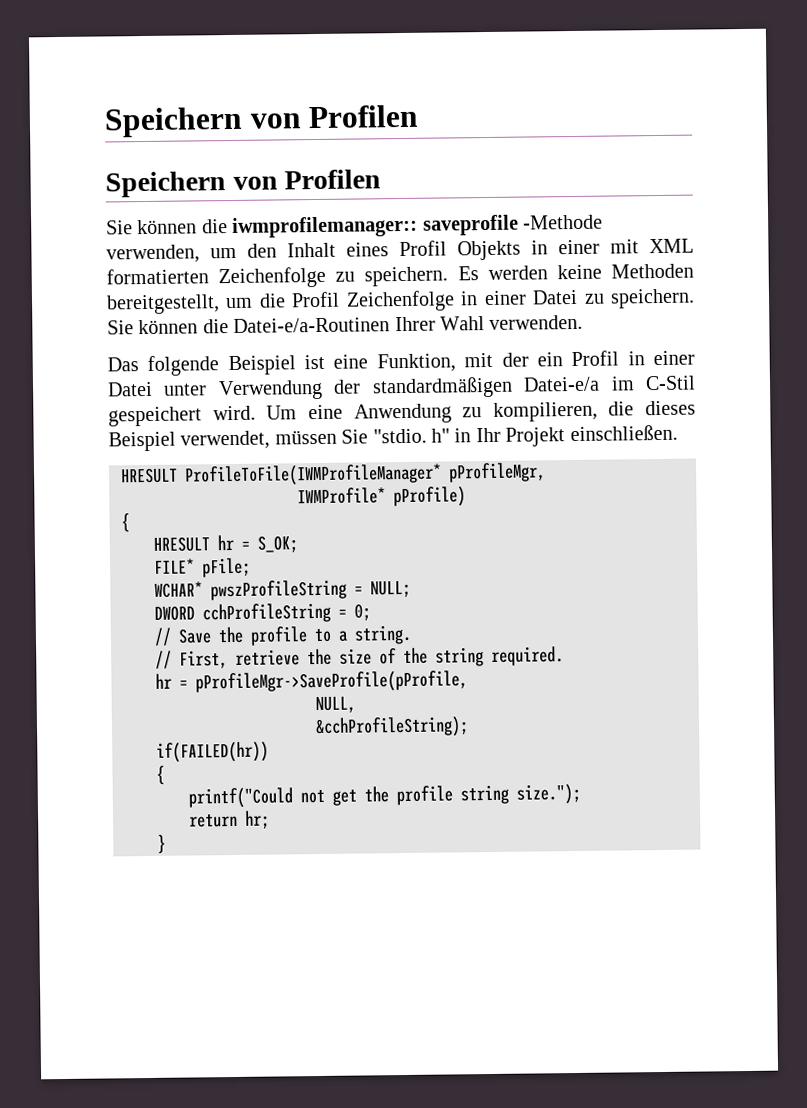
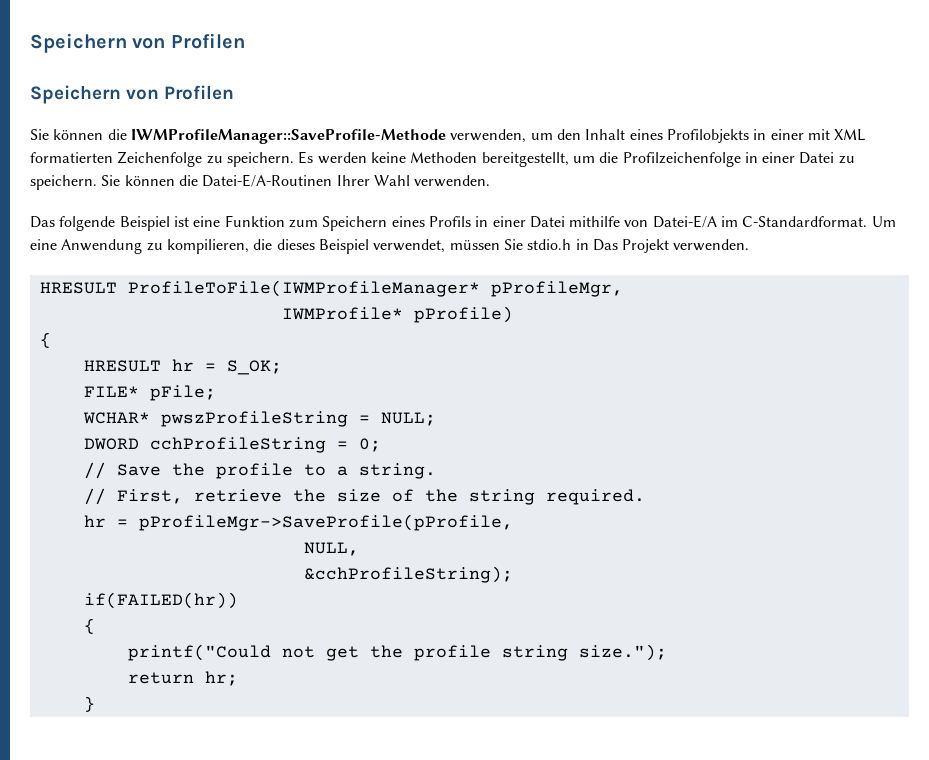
[232,214,603,238] iwmprofilemanager:: saveprofile -Methode -> [130,129,446,144] IWMProfileManager::SaveProfile-Methode
[399,240,521,261] Profil Objekts -> [666,129,749,143] Profilobjekts
[291,290,455,312] Profil Zeichenfolge -> [622,152,741,167] Profilzeichenfolge
[233,317,391,333] Datei-e/a-Routinen -> [202,174,333,187] Datei-E/A-Routinen
[376,350,696,373] [107,375,697,401] [108,405,256,427] Funktion, mit der ein Profil in einer Datei unter Verwendung der standardmäßigen Datei-e/a im C-Stil gespeichert wird. -> [224,215,868,231] Funktion zum Speichern eines Profils in einer Datei mithilfe von Datei-E/A im C-Standardformat.
[372,424,678,447] "stdio. h" in Ihr Projekt einschließen. -> [527,239,750,253] stdio.h in Das Projekt verwenden.

